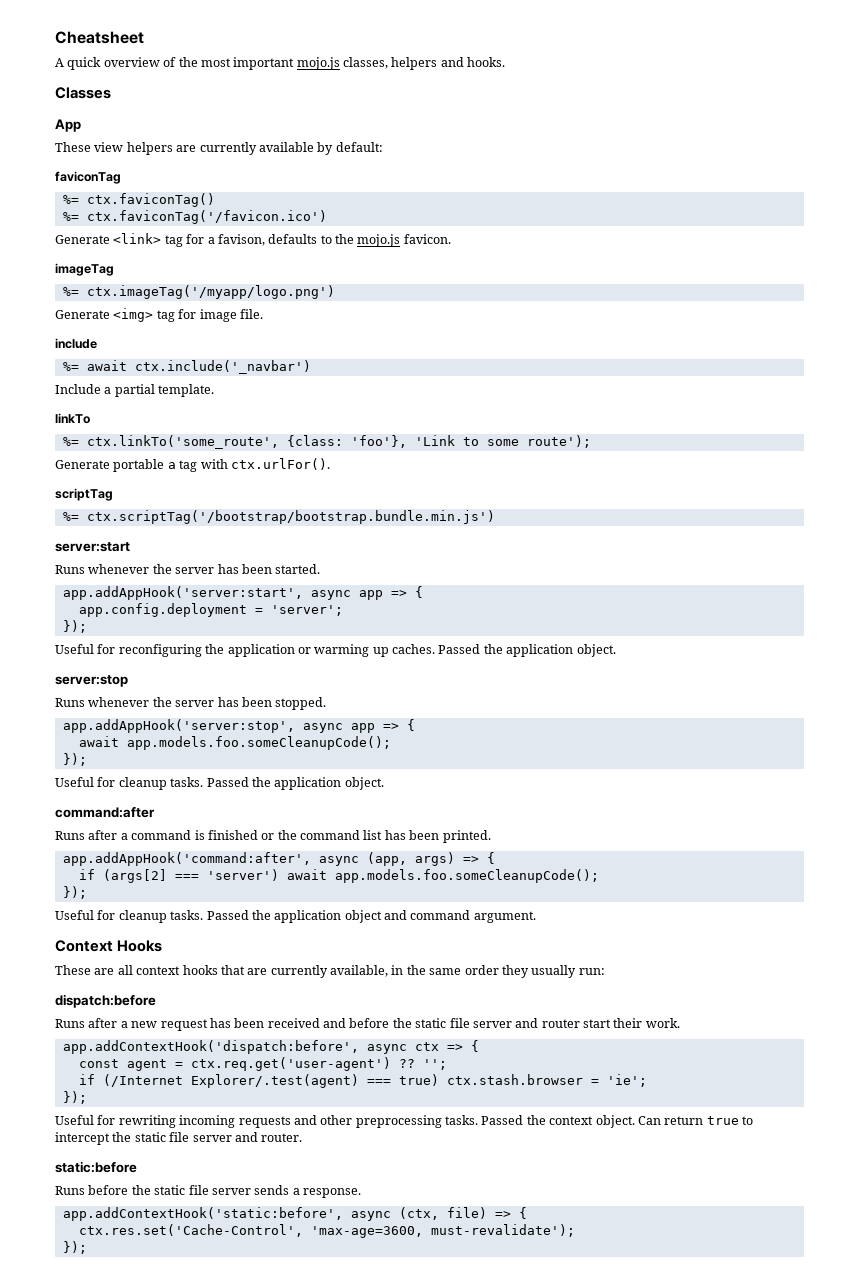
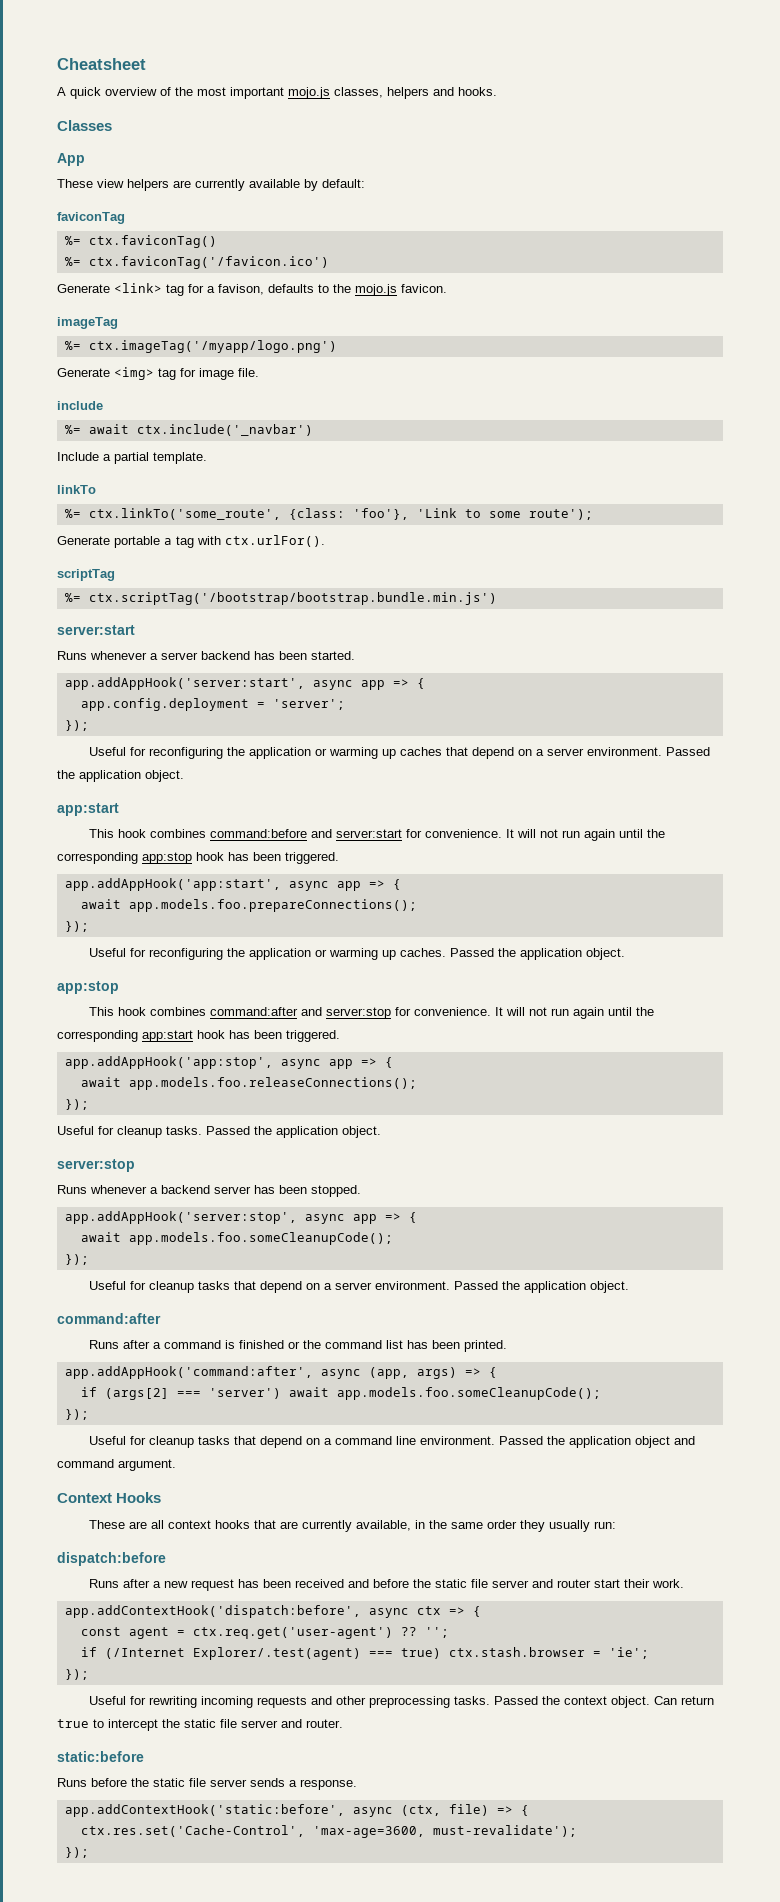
[152,564,215,574] the server -> [150,651,250,660] a server backend
(87, 626) none -> [89,747,711,759] [57,770,184,782] [57,803,119,816] [89,829,666,841] [57,852,339,864] [64,878,401,891] [80,899,417,912] [64,921,89,932] // Useful for reconfiguring the application or warming up caches that depend on a server environment. Passed the application object. // app:start // This hook combines command:before and server:start for convenience. It will not run again until the corresponding app:stop hook has been triggered. // app.addAppHook('app:start', async app => { // await app.models.foo.prepareConnections(); // });
(616, 650) none -> [57,981,119,994] [89,1007,655,1019] [57,1030,340,1042] [64,1056,393,1069] [80,1077,417,1090] [64,1099,89,1110] [57,1126,381,1138] // app:stop // This hook combines command:after and server:stop for convenience. It will not run again until the corresponding app:start hook has been triggered. // app.addAppHook('app:stop', async app => { // await app.models.foo.releaseConnections(); // }); // Useful for cleanup tasks. Passed the application object.
[152,697,172,707] the -> [150,1185,210,1194] a backend
[170,777,204,787] tasks. -> [198,1281,451,1293] tasks that depend on a server environment.
[170,910,204,920] tasks. -> [198,1436,496,1448] tasks that depend on a command line environment.

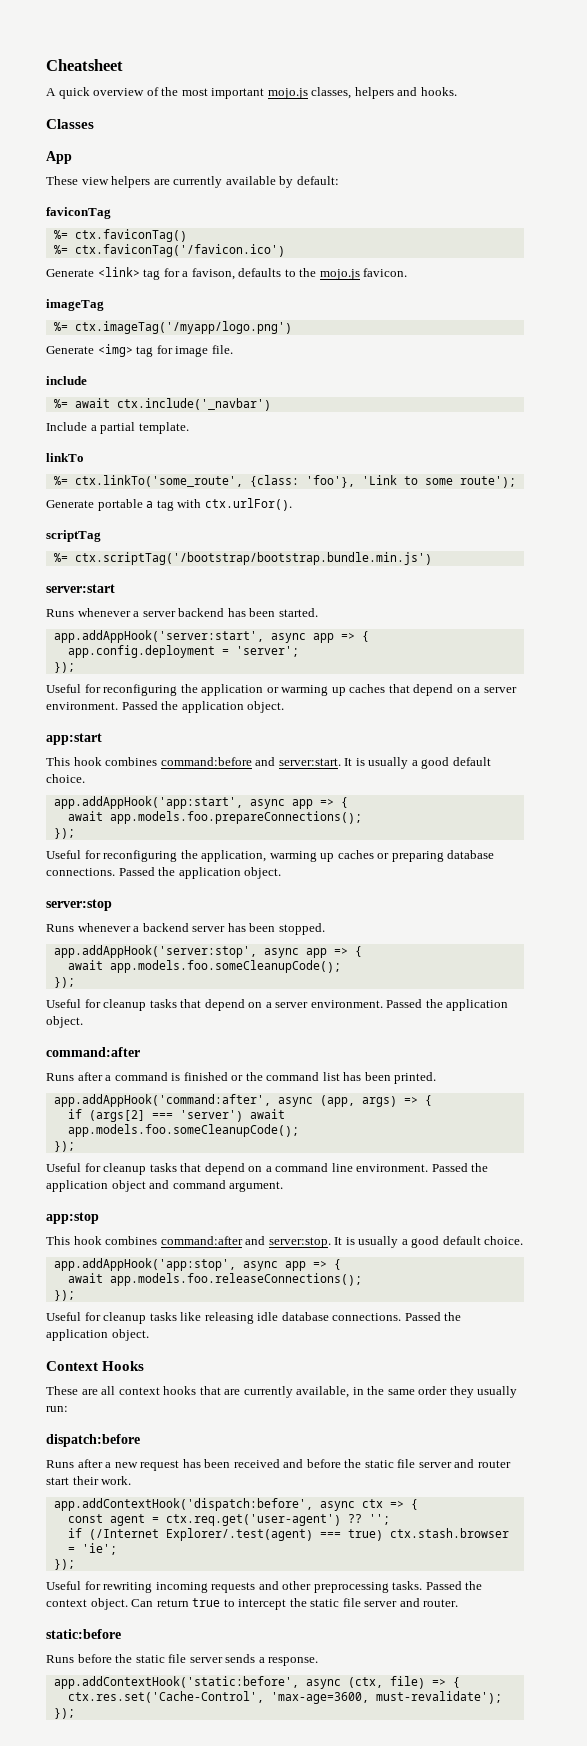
[336,829,666,841] [57,852,339,864] server:start for convenience. It will not run again until the corresponding app:stop hook has been triggered. -> [278,757,491,769] [46,774,85,783] server:start. It is usually a good default choice.
[249,948,626,960] [57,981,119,994] [89,1007,655,1019] [57,1030,340,1042] [64,1056,393,1069] [80,1077,417,1090] [64,1099,89,1110] [57,1126,202,1138] application or warming up caches. Passed the application object. // app:stop // This hook combines command:after and server:stop for convenience. It will not run again until the corresponding app:start hook has been triggered. // app.addAppHook('app:stop', async app => { // await app.models.foo.releaseConnections(); // }); // Useful for cleanup tasks. -> [201,850,495,862] [46,868,115,876] application, warming up caches or preparing database connections.
(176, 1465) none -> [46,1212,99,1224] [46,1236,524,1248] [53,1258,341,1271] [67,1273,362,1286] [53,1290,75,1301] [46,1312,462,1324] [46,1329,149,1341] // app:stop // This hook combines command:after and server:stop. It is usually a good default choice. // app.addAppHook('app:stop', async app => { // await app.models.foo.releaseConnections(); // }); // Useful for cleanup tasks like releasing idle database connections. Passed the application object.

